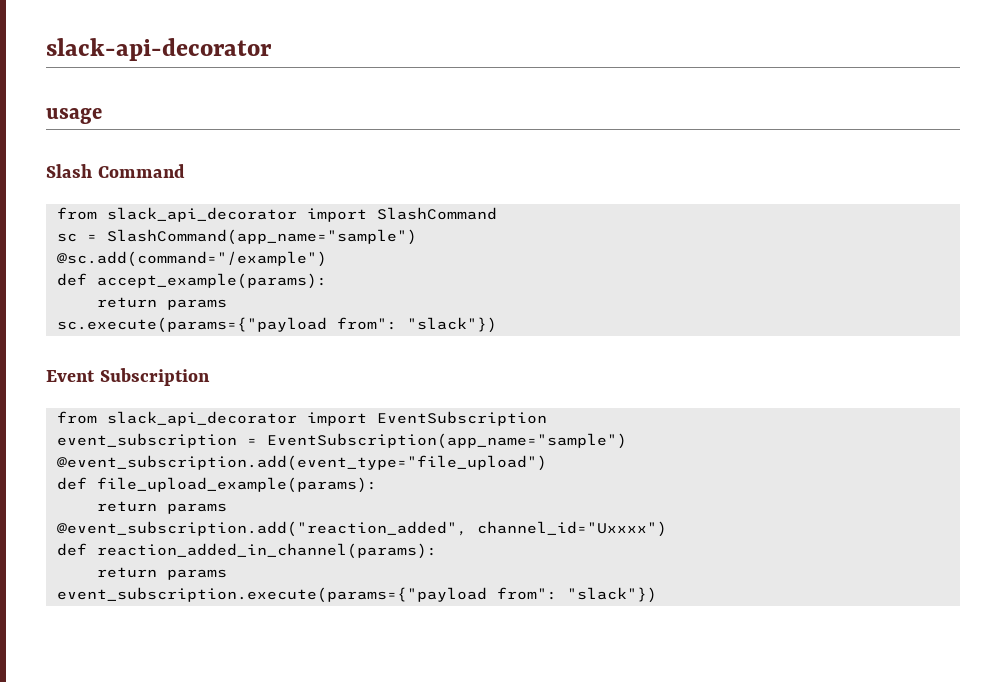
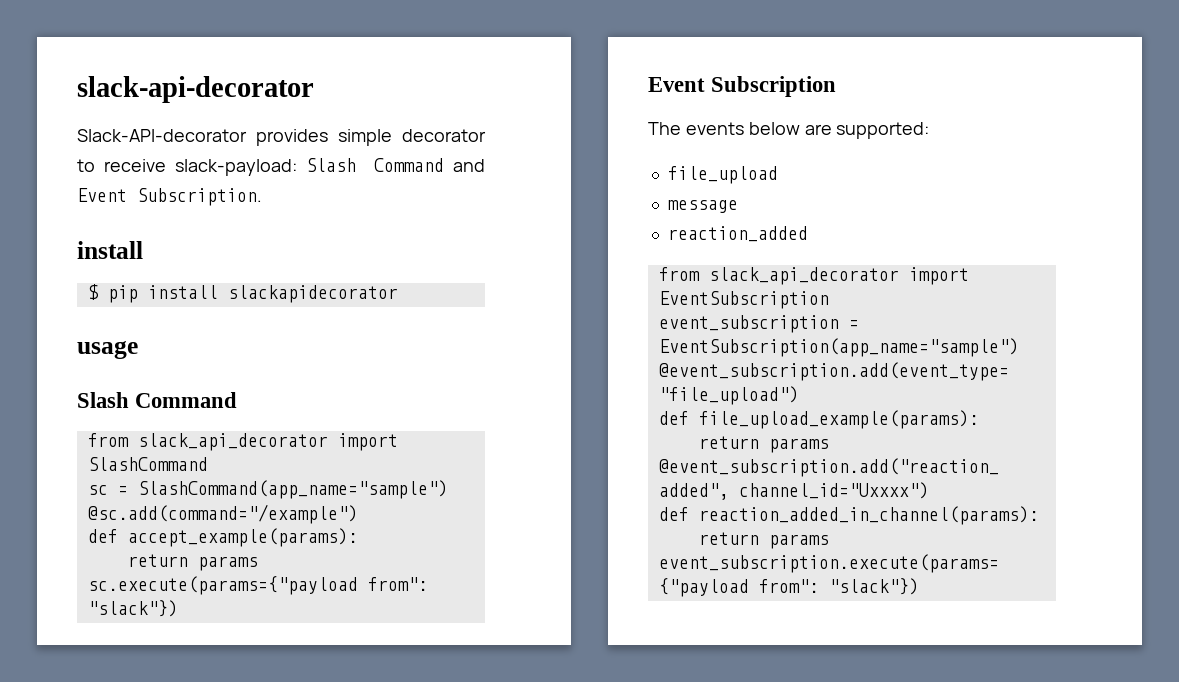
(272, 49) none -> [77,129,486,146] [77,158,485,176] [77,188,262,206] [77,241,143,259] [87,284,398,303] // Slack-API-decorator provides simple decorator to receive slack-payload: Slash Command and Event Subscription. // install // $ pip install slackapidecorator
(210, 377) none -> [648,122,930,139] [667,166,778,184] [667,200,738,213] [667,226,808,242] // The events below are supported: // file_upload // message // reaction_added

